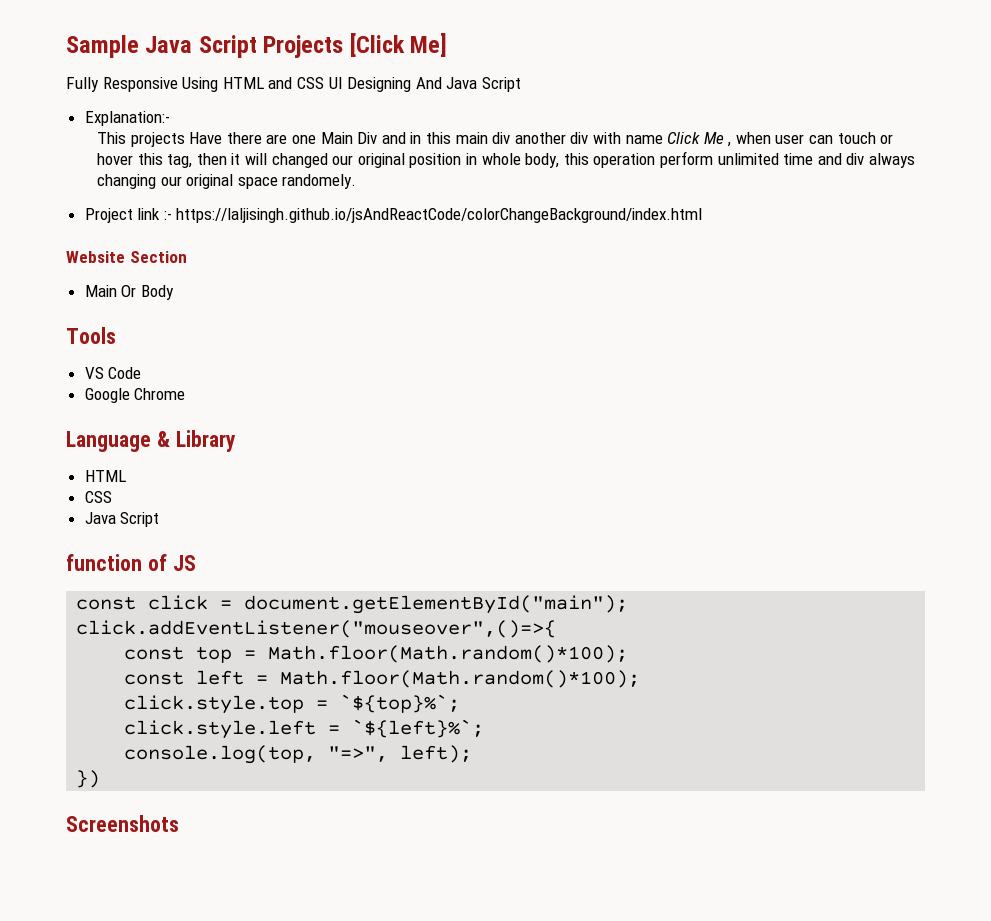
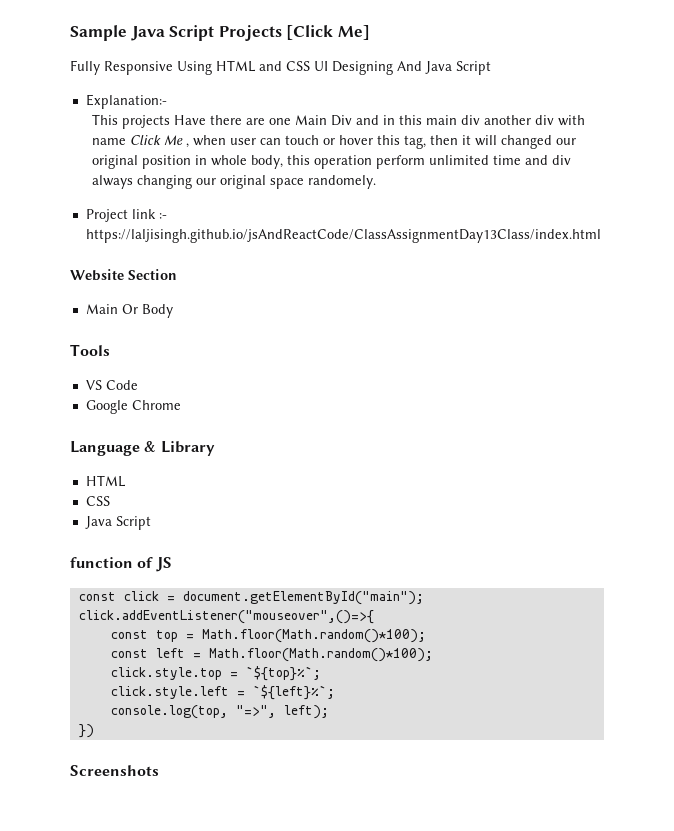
[176,208,703,223] https://laljisingh.github.io/jsAndReactCode/colorChangeBackground/index.html -> [85,229,601,243] https://laljisingh.github.io/jsAndReactCode/ClassAssignmentDay13Class/index.html

